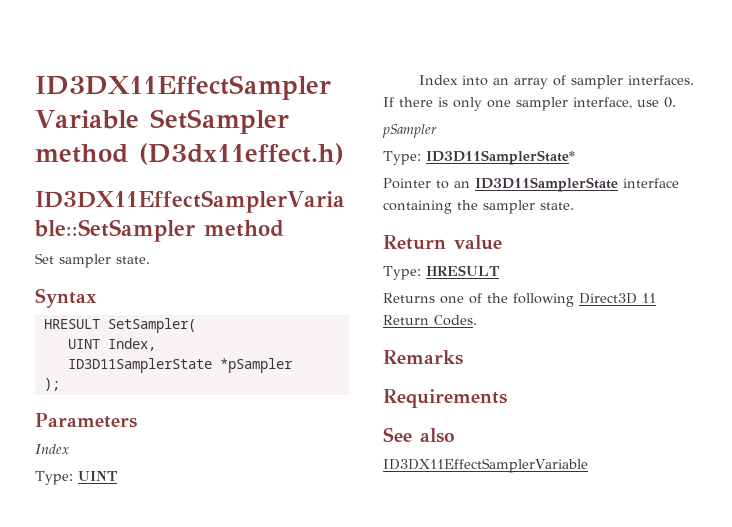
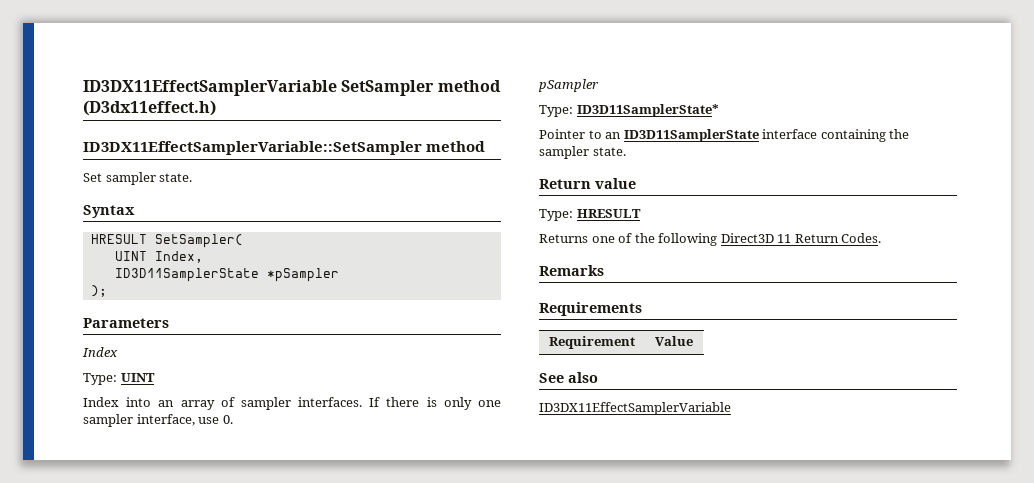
(507, 398) none -> [548,336,635,349] [654,336,693,346] // Requirement | Value

